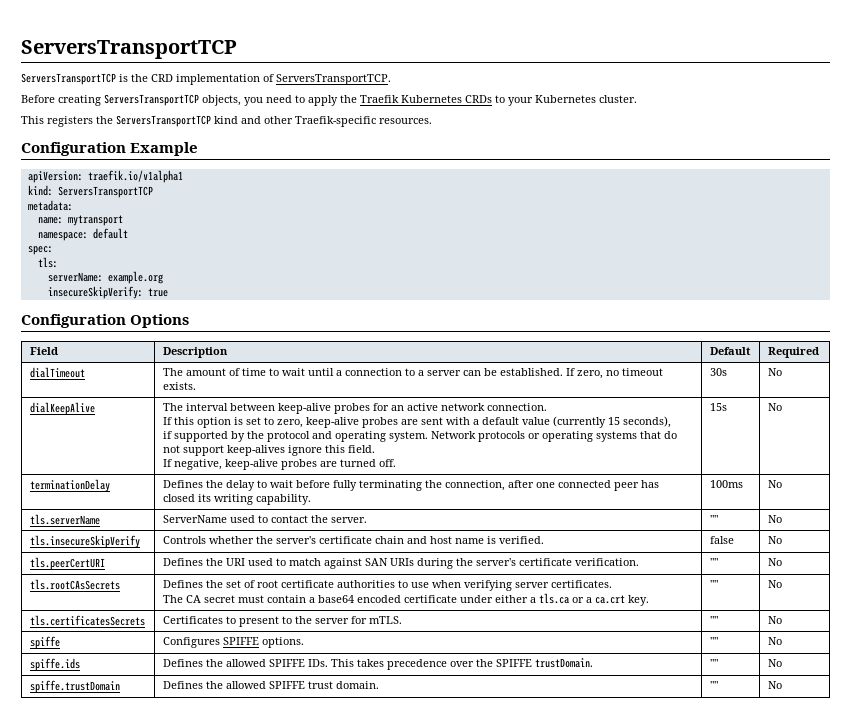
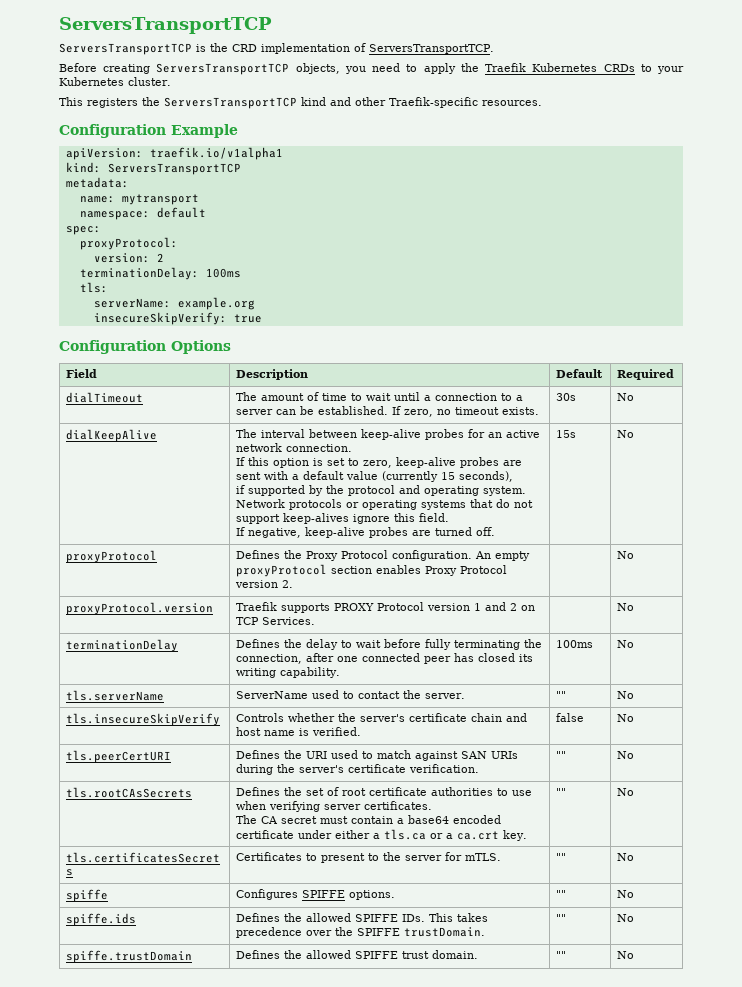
(53, 250) none -> [79,237,178,250] [93,253,164,263] [79,267,241,280] // proxyProtocol: // version: 2 // terminationDelay: 100ms
(782, 407) none -> [65,550,157,563] [235,550,530,561] [235,564,507,577] [234,580,293,588] [616,551,634,559] [65,602,213,615] [235,602,535,613] [235,617,315,625] [616,603,634,611] // proxyProtocol | Defines the Proxy Protocol configuration. An empty proxyProtocol section enables Proxy Protocol version 2. | | No // proxyProtocol.version | Traefik supports PROXY Protocol version 1 and 2 on TCP Services. | | No

